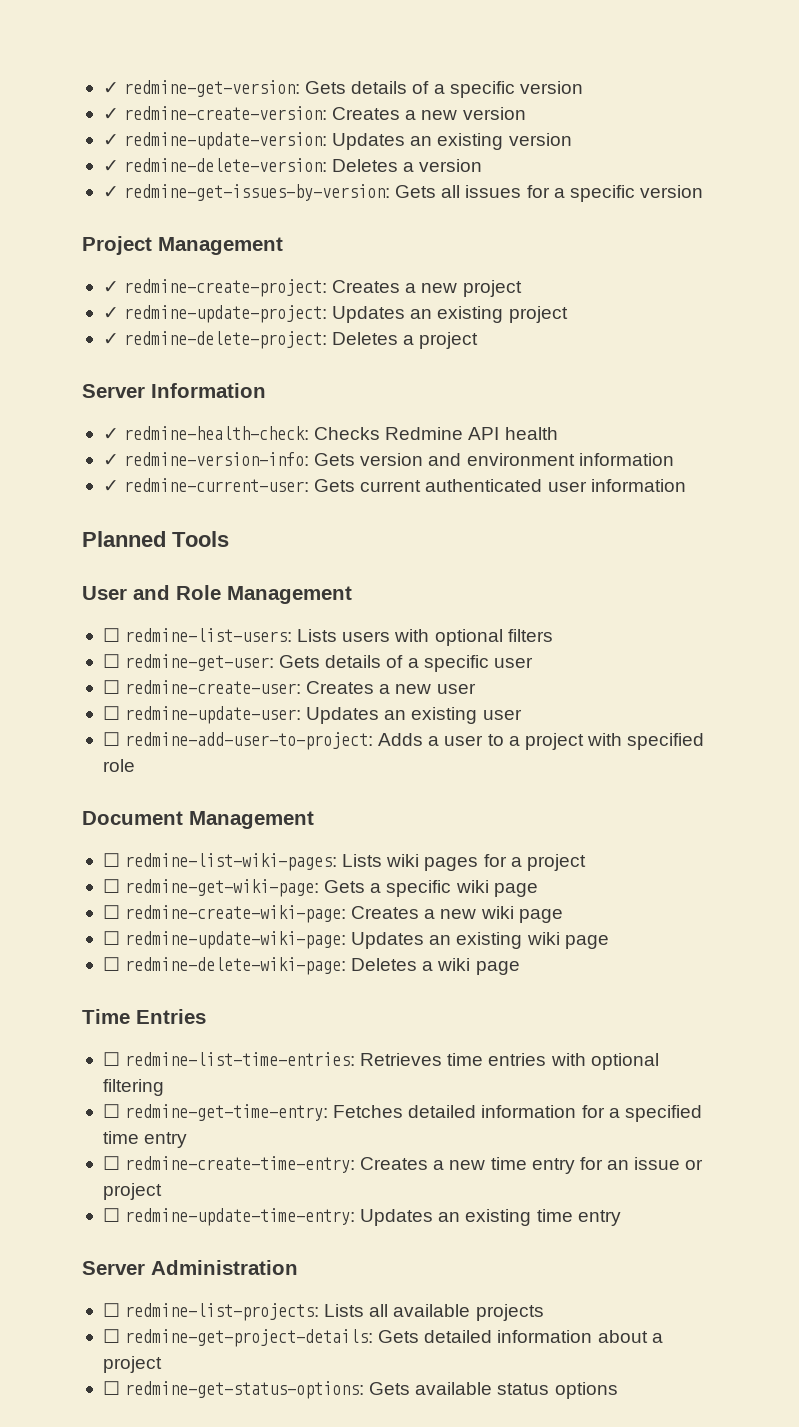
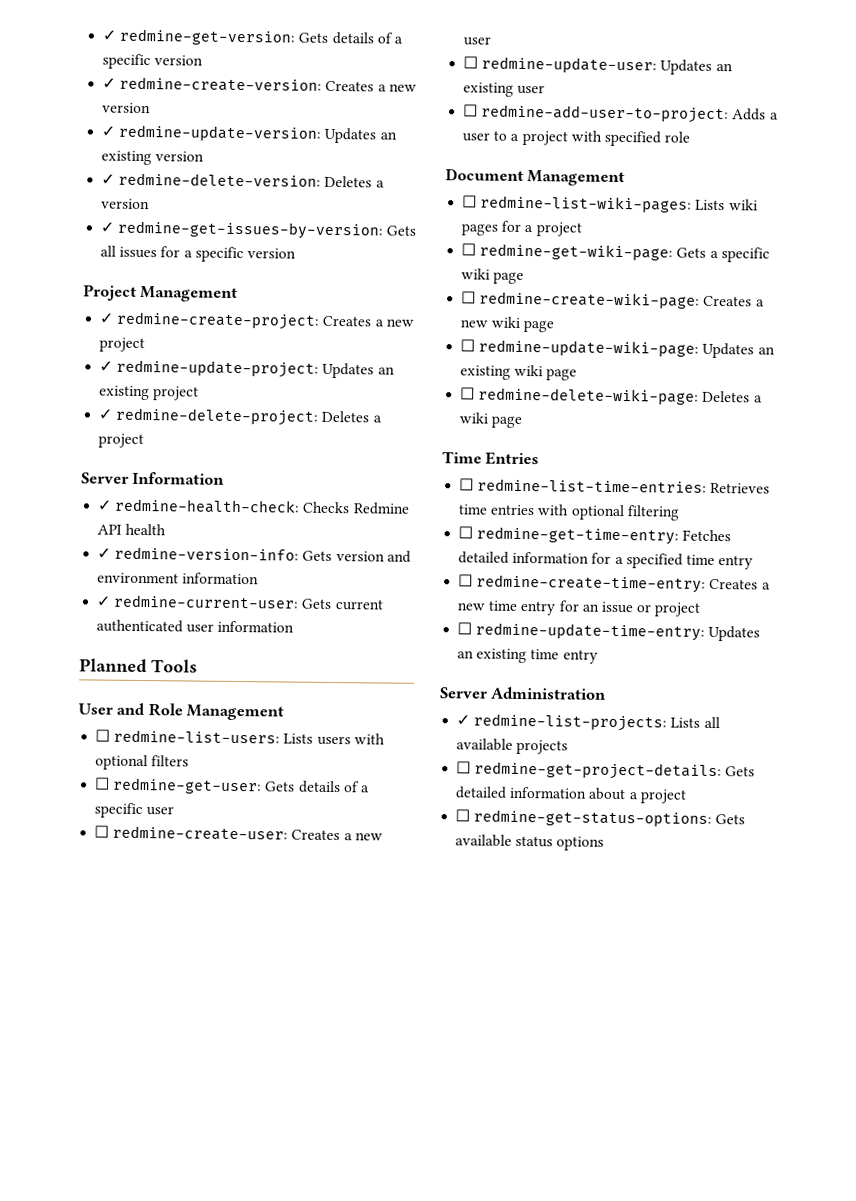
[102,1303,120,1317] ☐ -> [456,714,471,726] ✓

